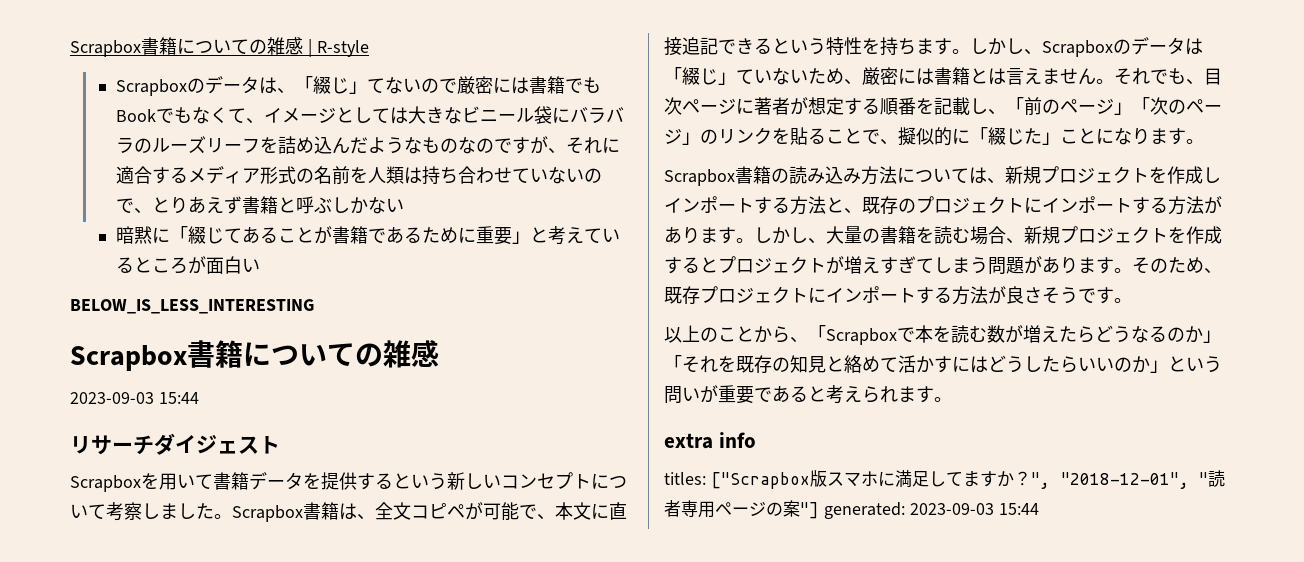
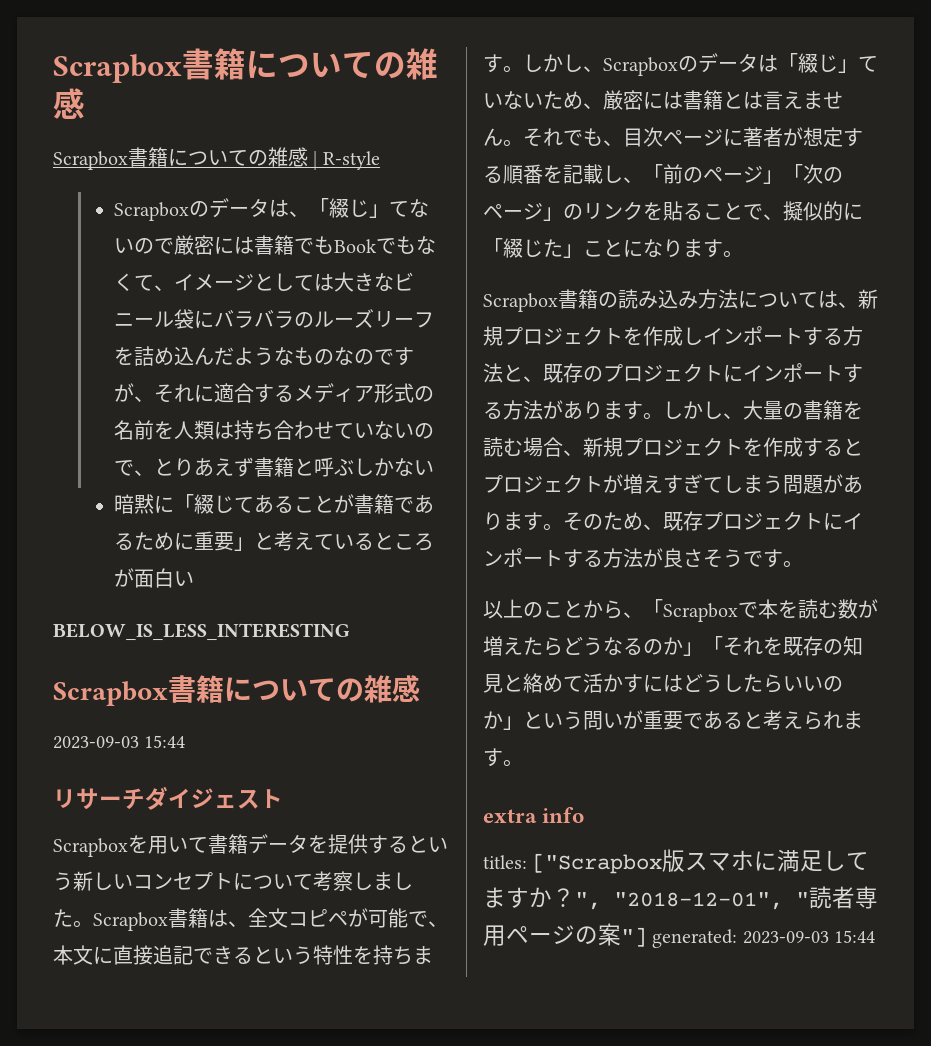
[70,37,303,57] Scrapbox書籍についての雑感 -> [53,48,438,83] [53,88,85,119] [53,147,308,170] Scrapbox書籍についての雑感 // Scrapbox書籍についての雑感

